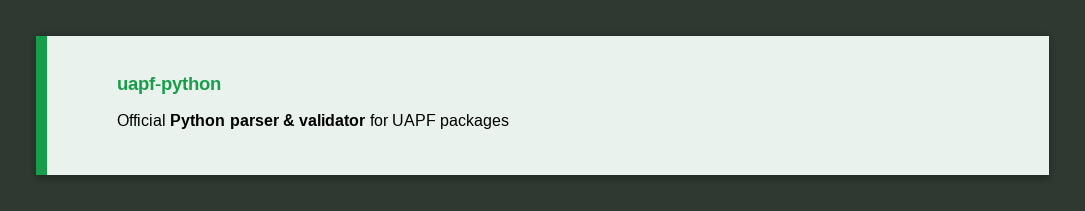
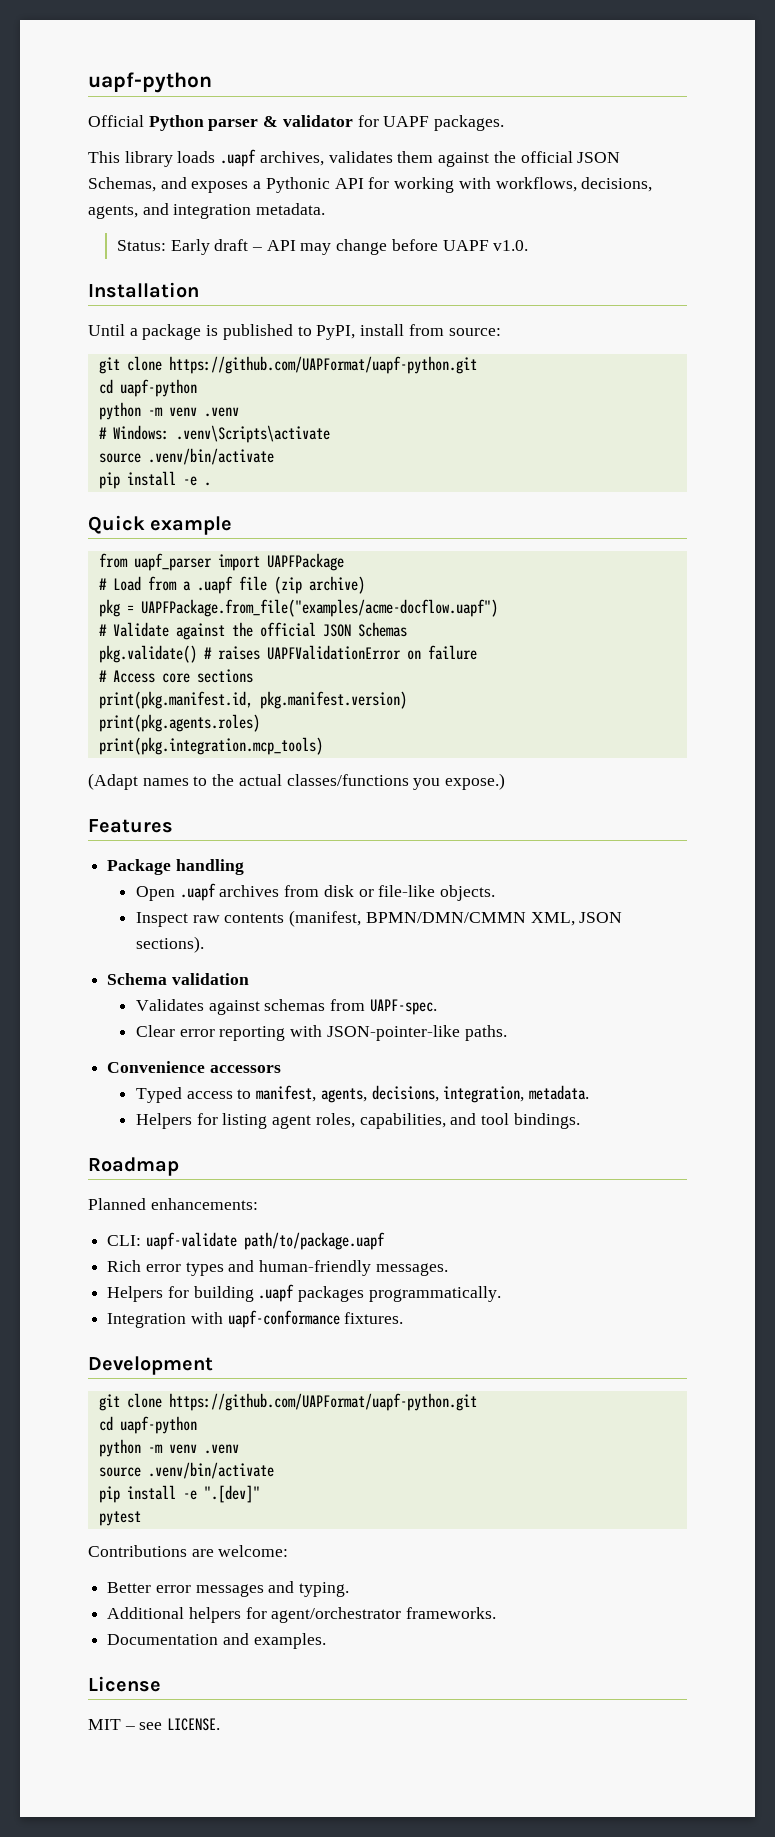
[440,114,510,129] packages -> [434,115,505,131] [88,149,621,167] [88,177,653,193] [88,203,326,219] [116,239,529,255] [88,282,199,298] [88,324,501,340] [98,356,477,374] [98,379,197,397] [98,402,239,420] [98,425,330,443] [98,448,274,465] [98,471,211,489] [88,515,233,535] [98,553,344,571] [98,576,365,594] [98,599,498,617] [98,622,407,640] [98,645,477,663] [98,669,253,683] [98,691,407,709] [98,714,260,732] [98,737,323,755] [88,773,506,790] [88,819,173,833] [107,859,244,875] [136,883,496,901] [136,910,623,927] [136,936,205,953] [107,973,249,985] [136,999,437,1015] [136,1025,507,1041] [107,1061,281,1073] [136,1085,590,1103] [136,1113,580,1129] [88,1157,179,1176] [88,1198,258,1210] [107,1232,385,1250] [107,1260,448,1276] [107,1284,501,1302] [107,1310,404,1328] [88,1356,213,1375] [98,1393,477,1411] [98,1416,197,1434] [98,1439,239,1457] [98,1462,274,1479] [98,1485,260,1503] [98,1511,141,1526] [88,1545,289,1557] [107,1581,350,1597] [107,1607,497,1623] [107,1633,326,1649] [88,1676,161,1692] [88,1718,221,1731] packages. // This library loads .uapf archives, validates them against the official JSON Schemas, and exposes a Pythonic API for working with workflows, decisions, agents, and integration metadata. // Status: Early draft – API may change before UAPF v1.0. // Installation // Until a package is published to PyPI, install from source: // git clone https://github.com/UAPFormat/uapf-python.git // cd uapf-python // python -m venv .venv // # Windows: .venv\Scripts\activate // source .venv/bin/activate // pip install -e . // Quick example // from uapf_parser import UAPFPackage // # Load from a .uapf file (zip archive) // pkg = UAPFPackage.from_file("examples/acme-docflow.uapf") // # Validate against the official JSON Schemas // pkg.validate() # raises UAPFValidationError on failure // # Access core sections // print(pkg.manifest.id, pkg.manifest.version) // print(pkg.agents.roles) // print(pkg.integration.mcp_tools) // (Adapt names to the actual classes/functions you expose.) // Features // Package handling // Open .uapf archives from disk or file-like objects. // Inspect raw contents (manifest, BPMN/DMN/CMMN XML, JSON sections). // Schema validation // Validates against schemas from UAPF-spec. // Clear error reporting with JSON-pointer-like paths. // Convenience accessors // Typed access to manifest, agents, decisions, integration, metadata. // Helpers for listing agent roles, capabilities, and tool bindings. // Roadmap // Planned enhancements: // CLI: uapf-validate path/to/package.uapf // Rich error types and human-friendly messages. // Helpers for building .uapf packages programmatically. // Integration with uapf-conformance fixtures. // Development // git clone https://github.com/UAPFormat/uapf-python.git // cd uapf-python // python -m venv .venv // source .venv/bin/activate // pip install -e ".[dev]" // pytest // Contributions are welcome: // Better error messages and typing. // Additional helpers for agent/orchestrator frameworks. // Documentation and examples. // License // MIT – see LICENSE.

